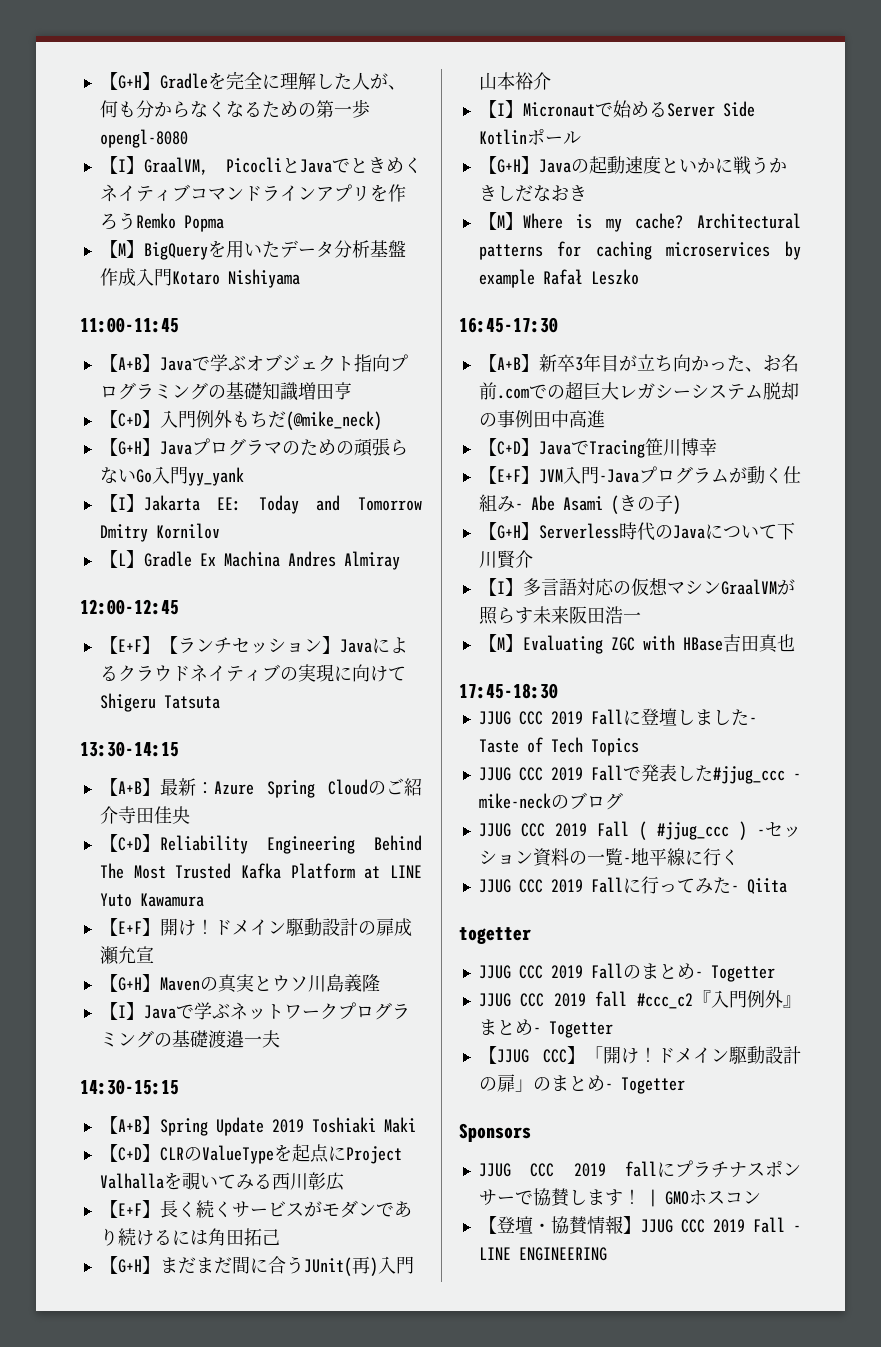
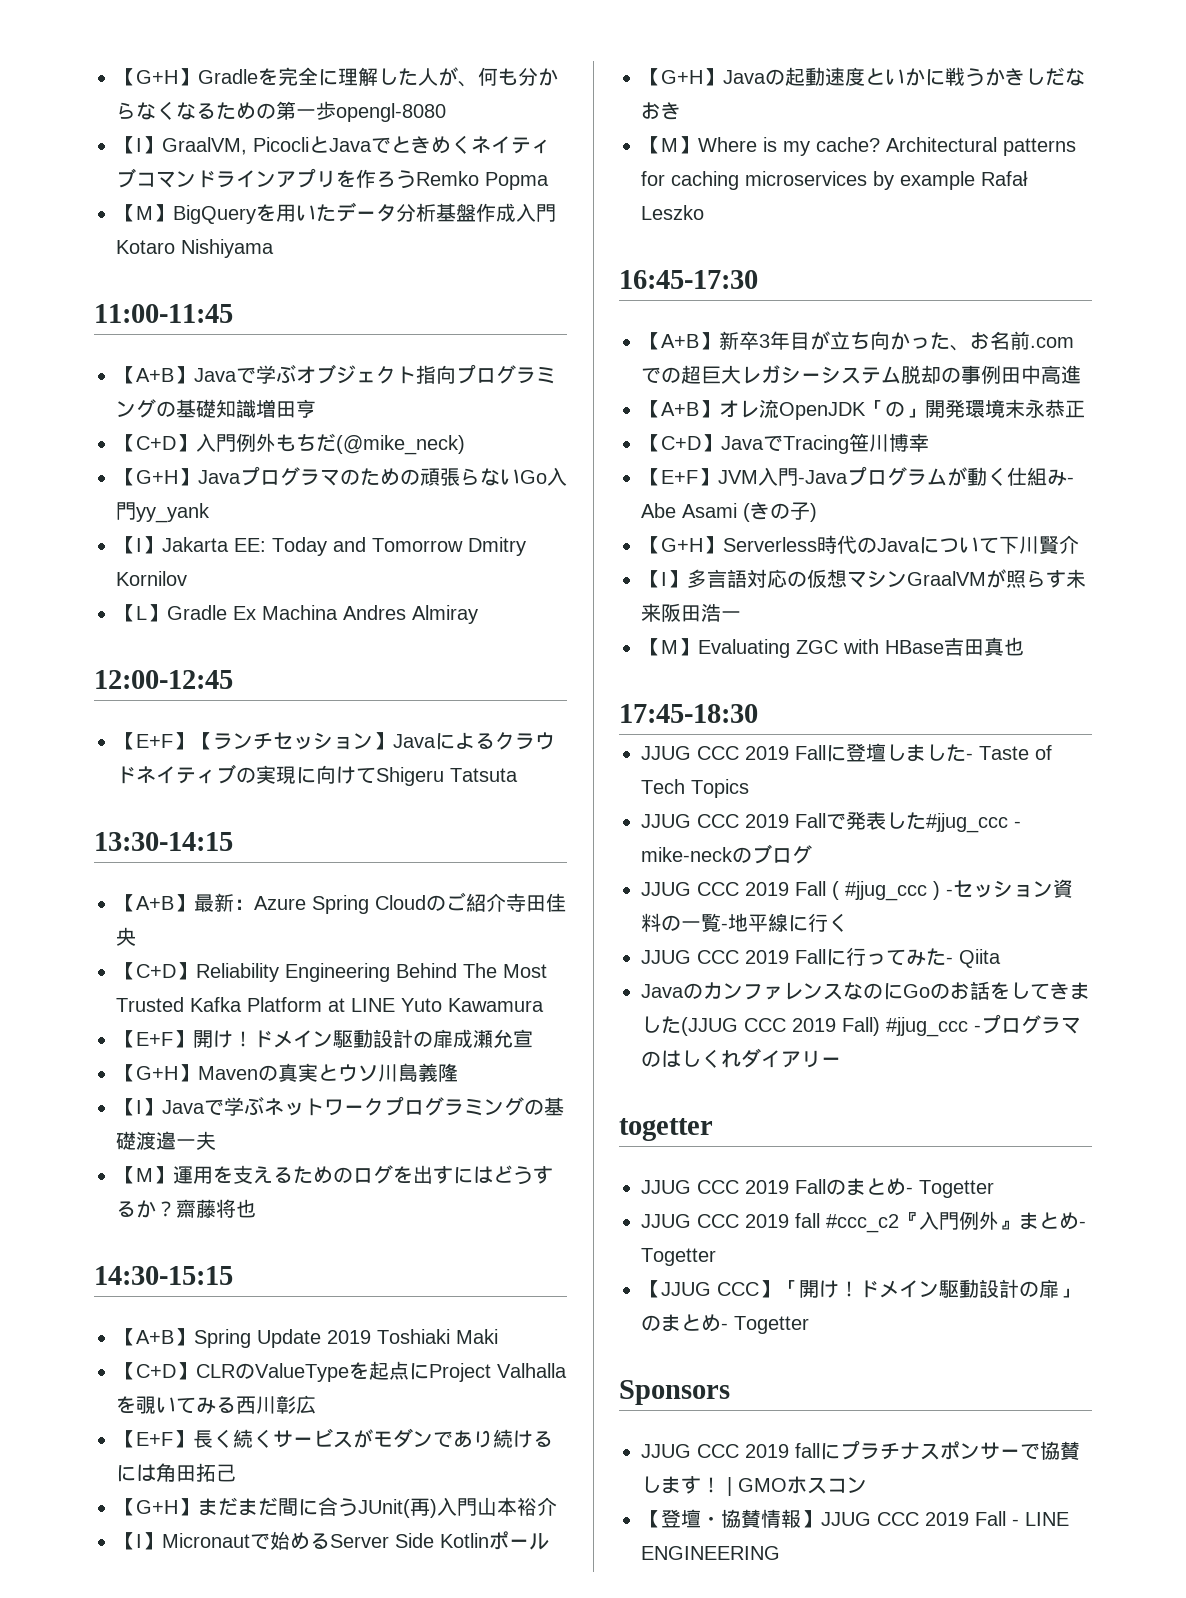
(280, 1039) none -> [116,1165,553,1185] [116,1199,256,1218] // 【M】運用を支えるためのログを出すにはどうするか？齋藤将也
(605, 419) none -> [641,399,1085,420] // 【A+B】オレ流OpenJDK「の」開発環境末永恭正
(787, 886) none -> [641,981,1090,1000] [641,1014,1081,1037] [641,1048,841,1068] // JavaのカンファレンスなのにGoのお話をしてきました(JJUG CCC 2019 Fall) #jjug_ccc -プログラマのはしくれダイアリー

